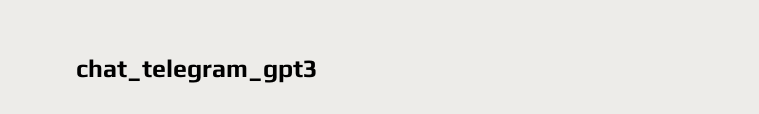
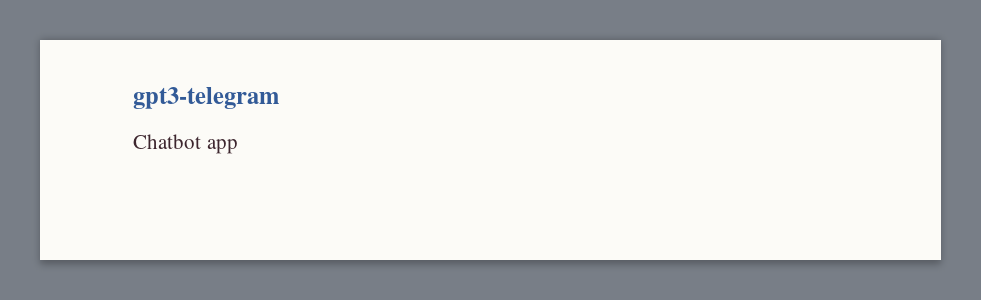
[76,59,318,83] chat_telegram_gpt3 -> [133,87,279,109] [133,134,238,154] gpt3-telegram // Chatbot app

